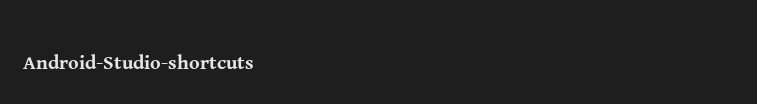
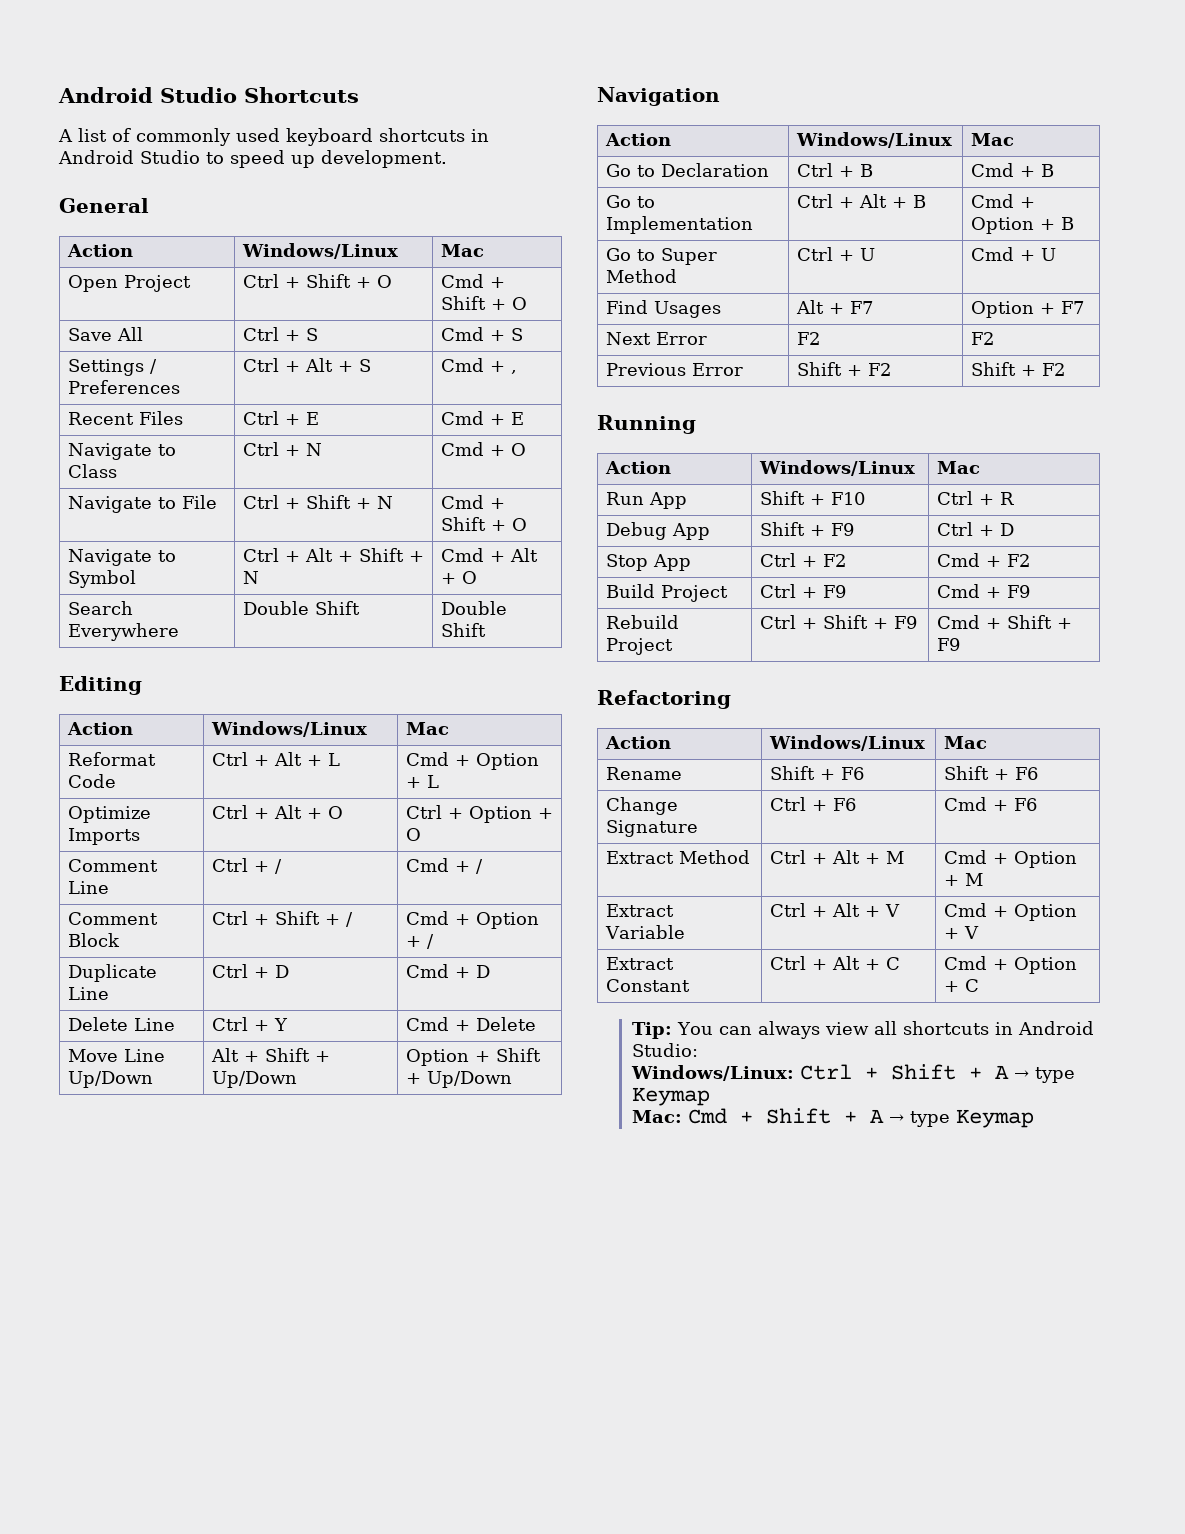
[23,54,254,69] Android-Studio-shortcuts -> [58,87,359,103] [58,128,489,146] [58,150,447,168] [59,198,149,213] [66,244,133,257] [241,243,398,259] [440,244,484,257] [67,275,191,292] [242,274,392,288] [440,274,505,288] [440,296,527,310] [67,327,143,341] [242,327,318,341] [440,327,523,341] [67,359,157,376] [67,380,180,394] [242,358,371,372] [440,358,517,374] [67,411,183,425] [242,411,319,425] [440,411,524,425] [67,443,176,460] [67,464,117,478] [242,442,322,456] [440,442,526,456] [67,495,217,513] [242,495,393,509] [440,495,505,509] [440,517,527,531] [67,549,176,566] [67,570,136,588] [242,548,424,562] [242,571,259,584] [440,548,538,562] [440,571,477,584] [67,601,133,615] [67,623,179,641] [242,601,360,615] [440,601,507,615] [440,623,486,637] [59,676,142,695] [66,722,133,735] [210,721,367,737] [405,722,449,735] [67,752,156,766] [67,774,116,788] [211,752,340,766] [405,752,539,770] [405,775,439,788] [67,806,151,823] [67,828,140,845] [211,805,343,819] [405,805,553,823] [405,828,421,841] [67,859,158,872] [67,881,109,894] [211,858,282,874] [405,858,483,874] [67,912,158,925] [67,933,120,947] [211,911,353,927] [405,911,539,929] [405,934,434,949] [67,964,157,982] [67,987,109,1000] [211,964,289,978] [405,964,490,978] [67,1017,175,1031] [211,1017,288,1031] [405,1017,536,1031] [67,1049,165,1062] [67,1071,153,1088] [210,1048,330,1062] [211,1071,297,1088] [405,1048,541,1066] [405,1071,512,1088] [597,87,720,106] [604,133,671,146] [795,132,952,148] [970,133,1014,146] [605,163,769,177] [796,163,873,177] [970,163,1054,177] [605,195,655,208] [605,216,753,234] [796,194,926,208] [970,194,1035,208] [970,217,1074,234] [605,248,717,265] [605,269,677,283] [796,247,875,261] [970,247,1056,261] [605,300,721,318] [795,300,873,314] [970,301,1084,318] [605,332,707,345] [796,332,820,345] [970,332,994,345] [605,363,743,376] [796,362,891,376] [970,362,1065,376] [597,415,696,434] [604,461,671,474] [758,460,915,476] [936,461,980,474] [605,492,687,509] [759,491,865,505] [936,491,1014,505] [605,522,710,540] [759,522,854,536] [936,522,1014,536] [605,554,691,571] [759,553,846,567] [936,553,1030,567] [605,584,728,602] [759,584,846,598] [936,584,1030,598] [605,615,679,629] [605,638,673,655] [759,615,917,629] [936,615,1072,629] [936,638,960,651] [597,690,731,709] [604,736,671,749] [768,735,925,751] [943,736,987,749] [605,767,682,780] [769,766,864,780] [943,766,1038,780] [605,797,678,815] [605,820,698,837] [769,797,856,811] [943,797,1037,811] [605,850,750,864] [769,850,904,864] [943,850,1077,868] [943,873,983,886] [605,904,674,917] [604,925,685,939] [769,903,900,917] [943,903,1077,921] [943,926,979,939] [605,957,674,970] [605,979,690,992] [769,956,900,970] [943,956,1077,974] [943,979,979,992] [631,1021,1094,1039] [631,1043,698,1057] [630,1064,1075,1083] [631,1087,710,1106] [631,1108,1034,1128] Android Studio Shortcuts // A list of commonly used keyboard shortcuts in Android Studio to speed up development. // General // Action | Windows/Linux | Mac // Open Project | Ctrl + Shift + O | Cmd + Shift + O // Save All | Ctrl + S | Cmd + S // Settings / Preferences | Ctrl + Alt + S | Cmd + , // Recent Files | Ctrl + E | Cmd + E // Navigate to Class | Ctrl + N | Cmd + O // Navigate to File | Ctrl + Shift + N | Cmd + Shift + O // Navigate to Symbol | Ctrl + Alt + Shift + N | Cmd + Alt + O // Search Everywhere | Double Shift | Double Shift // Editing // Action | Windows/Linux | Mac // Reformat Code | Ctrl + Alt + L | Cmd + Option + L // Optimize Imports | Ctrl + Alt + O | Ctrl + Option + O // Comment Line | Ctrl + / | Cmd + / // Comment Block | Ctrl + Shift + / | Cmd + Option + / // Duplicate Line | Ctrl + D | Cmd + D // Delete Line | Ctrl + Y | Cmd + Delete // Move Line Up/Down | Alt + Shift + Up/Down | Option + Shift + Up/Down // Navigation // Action | Windows/Linux | Mac // Go to Declaration | Ctrl + B | Cmd + B // Go to Implementation | Ctrl + Alt + B | Cmd + Option + B // Go to Super Method | Ctrl + U | Cmd + U // Find Usages | Alt + F7 | Option + F7 // Next Error | F2 | F2 // Previous Error | Shift + F2 | Shift + F2 // Running // Action | Windows/Linux | Mac // Run App | Shift + F10 | Ctrl + R // Debug App | Shift + F9 | Ctrl + D // Stop App | Ctrl + F2 | Cmd + F2 // Build Project | Ctrl + F9 | Cmd + F9 // Rebuild Project | Ctrl + Shift + F9 | Cmd + Shift + F9 // Refactoring // Action | Windows/Linux | Mac // Rename | Shift + F6 | Shift + F6 // Change Signature | Ctrl + F6 | Cmd + F6 // Extract Method | Ctrl + Alt + M | Cmd + Option + M // Extract Variable | Ctrl + Alt + V | Cmd + Option + V // Extract Constant | Ctrl + Alt + C | Cmd + Option + C // Tip: You can always view all shortcuts in Android Studio: // Windows/Linux: Ctrl + Shift + A → type Keymap // Mac: Cmd + Shift + A → type Keymap

